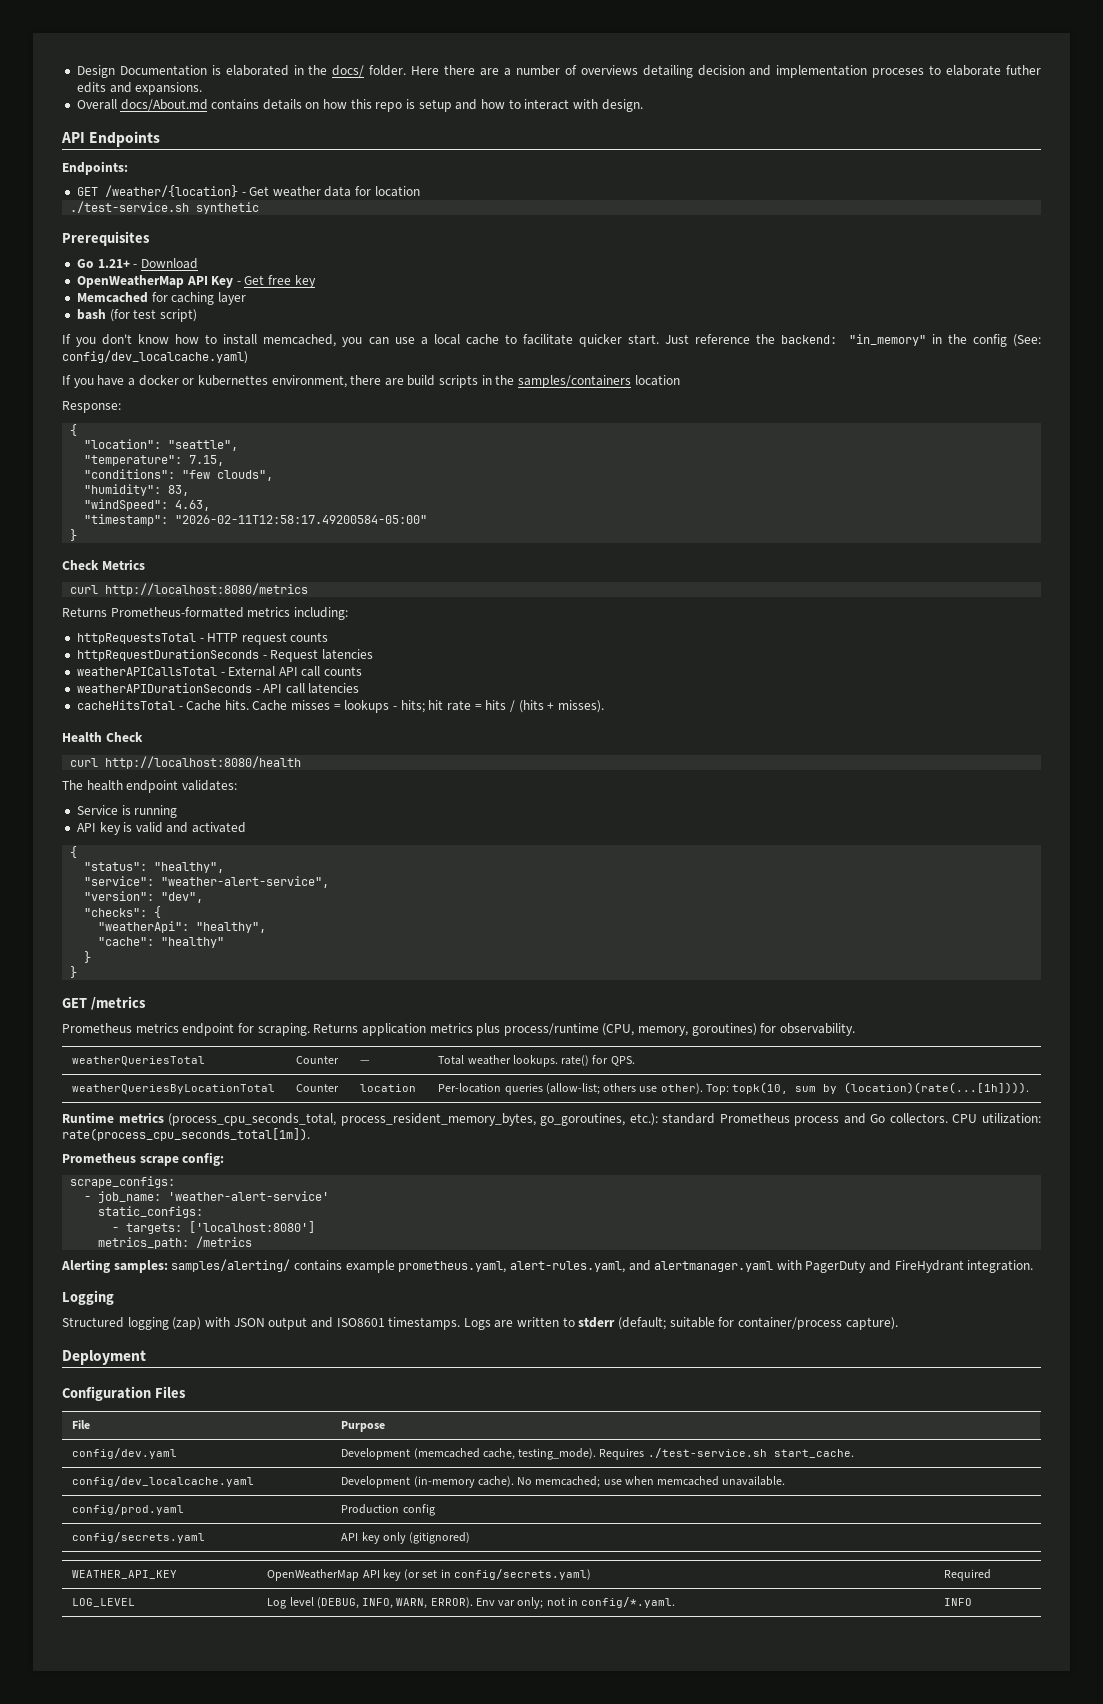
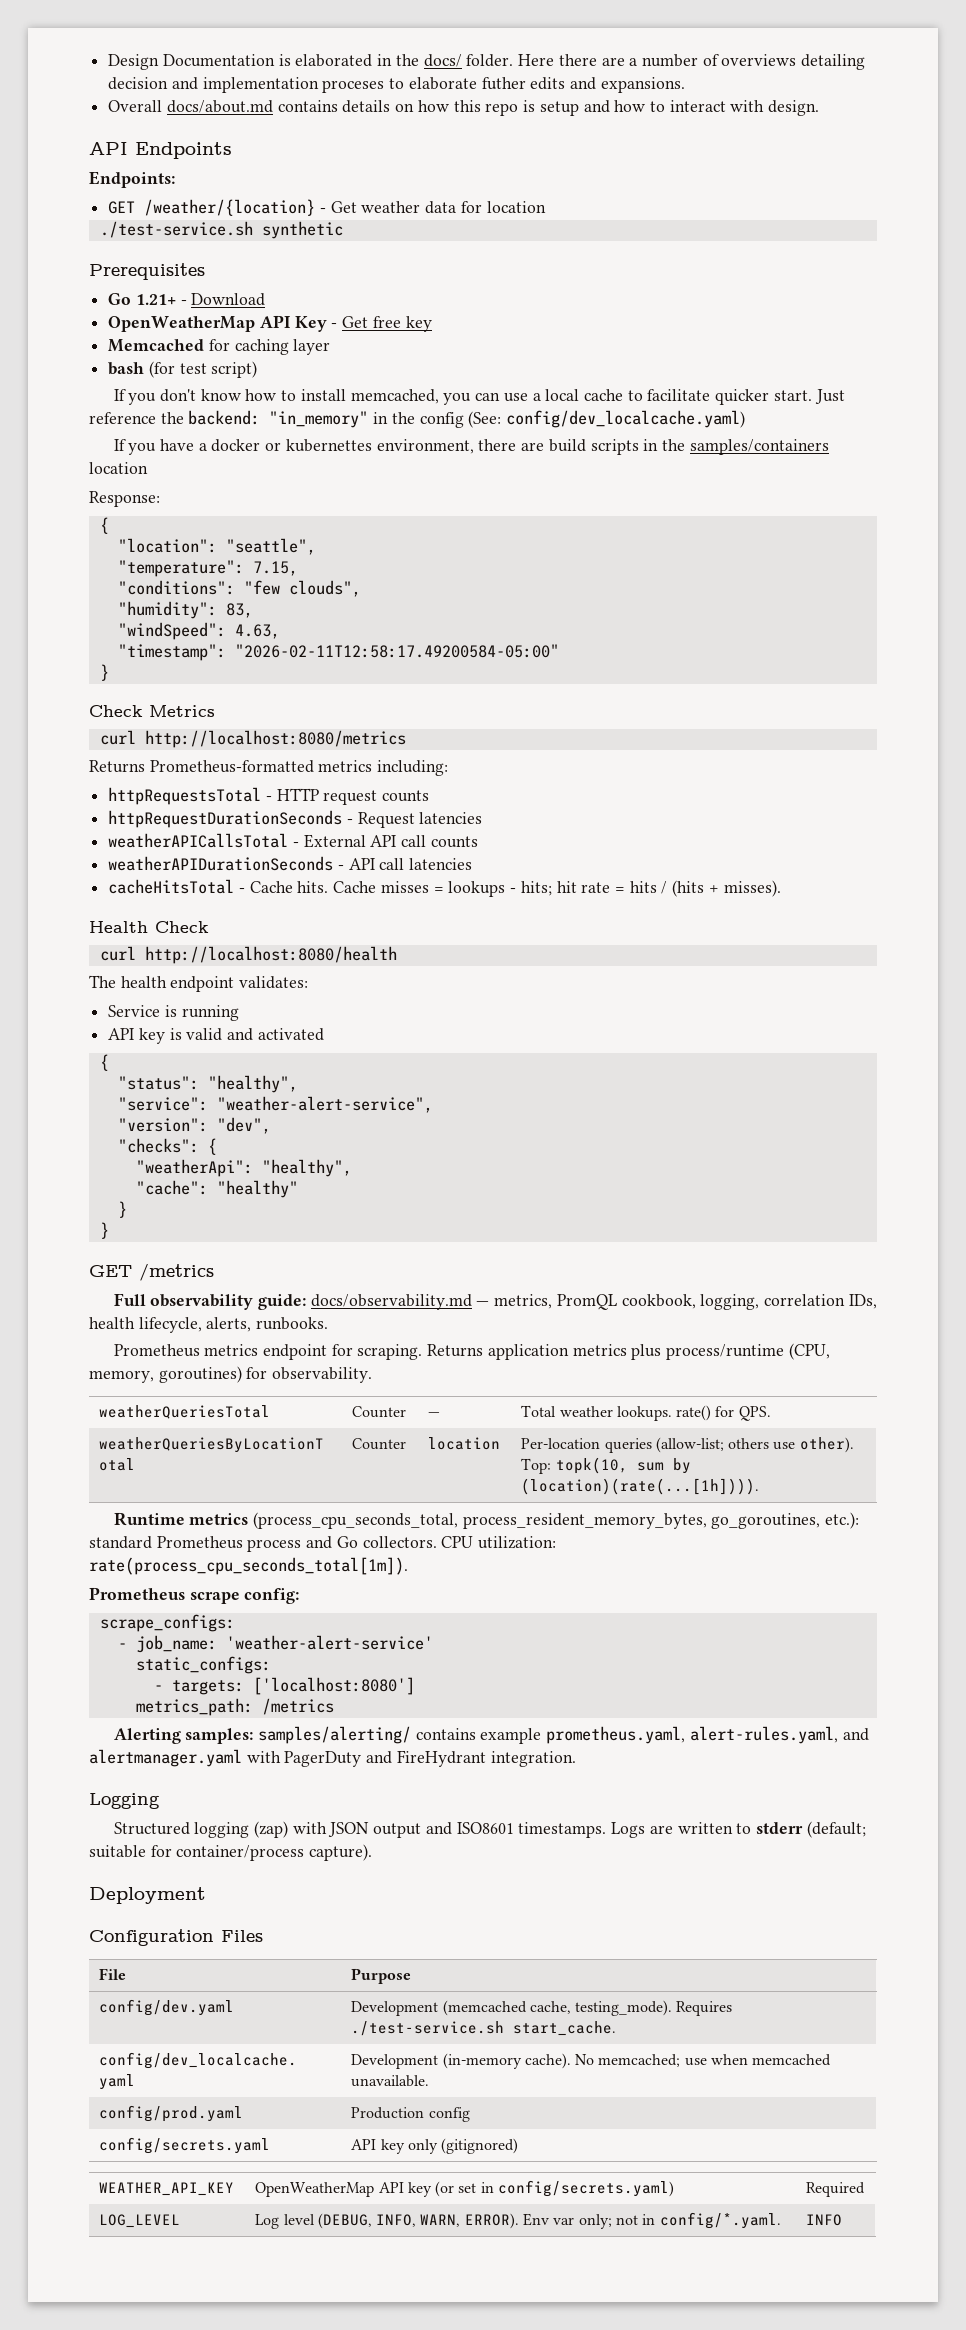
[120,99,208,111] docs/About.md -> [166,100,273,113] docs/about.md
(146, 1003) none -> [113,1293,877,1310] [89,1317,329,1333] // Full observability guide: docs/observability.md — metrics, PromQL cookbook, logging, correlation IDs, health lifecycle, alerts, runbooks.

